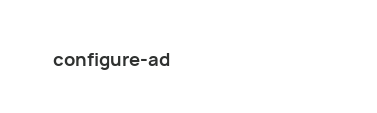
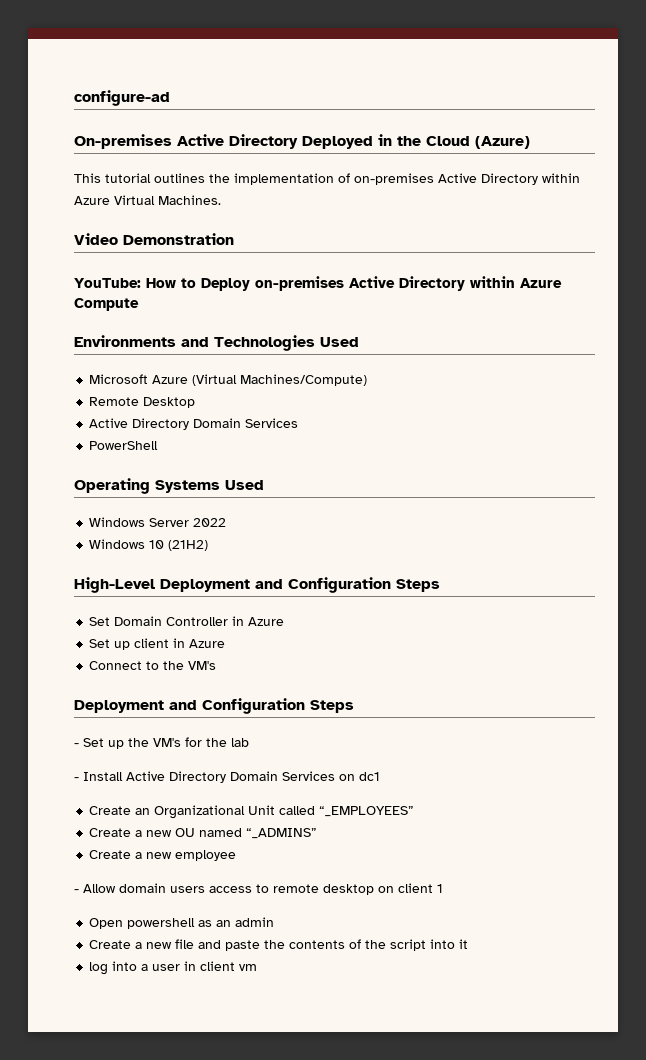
(170, 61) none -> [74,134,530,149] [74,173,580,185] [74,195,221,205] [74,233,234,245] [74,276,562,291] [74,298,139,311] [74,335,359,351] [89,374,368,386] [89,397,196,408] [89,418,299,430] [89,441,159,450] [74,478,264,494] [89,517,227,527] [89,539,209,551] [74,577,440,593] [89,616,285,626] [89,638,226,650] [89,661,217,670] [74,698,354,714] [74,737,249,749] [74,771,380,783] [89,805,415,819] [89,828,318,839] [89,850,237,861] [74,883,443,895] [89,917,275,929] [89,939,469,951] [89,961,258,975] // On-premises Active Directory Deployed in the Cloud (Azure) // This tutorial outlines the implementation of on-premises Active Directory within Azure Virtual Machines. // Video Demonstration // YouTube: How to Deploy on-premises Active Directory within Azure Compute // Environments and Technologies Used // Microsoft Azure (Virtual Machines/Compute) // Remote Desktop // Active Directory Domain Services // PowerShell // Operating Systems Used // Windows Server 2022 // Windows 10 (21H2) // High-Level Deployment and Configuration Steps // Set Domain Controller in Azure // Set up client in Azure // Connect to the VM's // Deployment and Configuration Steps // - Set up the VM's for the lab // - Install Active Directory Domain Services on dc1 // Create an Organizational Unit called “_EMPLOYEES” // Create a new OU named “_ADMINS” // Create a new employee // - Allow domain users access to remote desktop on client 1 // Open powershell as an admin // Create a new file and paste the contents of the script into it // log into a user in client vm

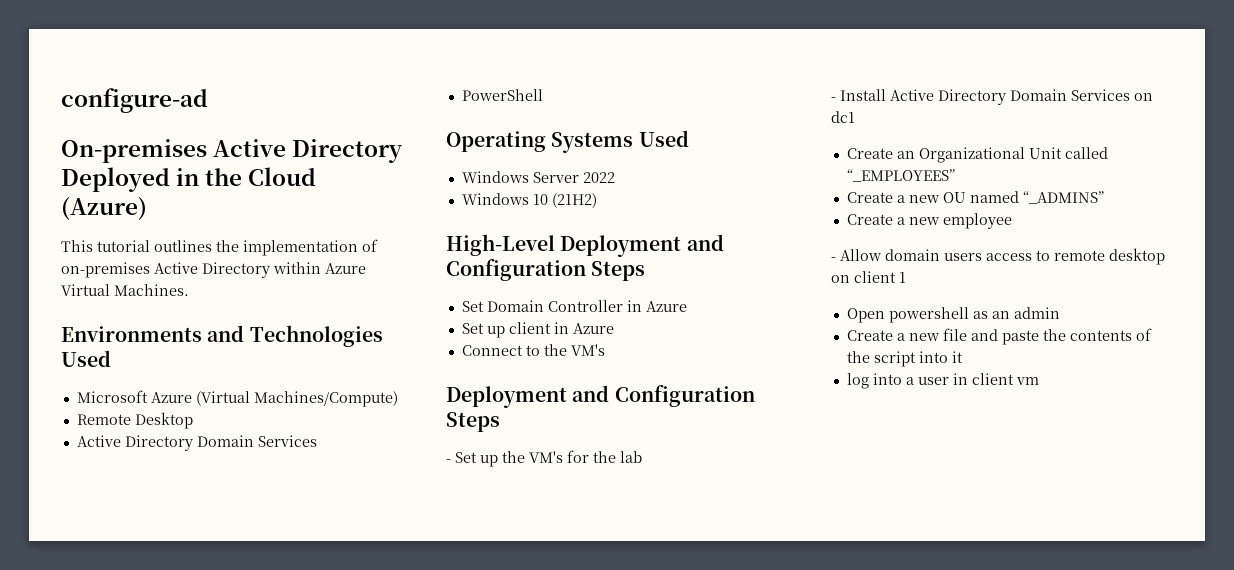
[74,233,234,245] [74,276,562,291] [74,298,139,311] // Video Demonstration // YouTube: How to Deploy on-premises Active Directory within Azure Compute -> (189, 290) none

